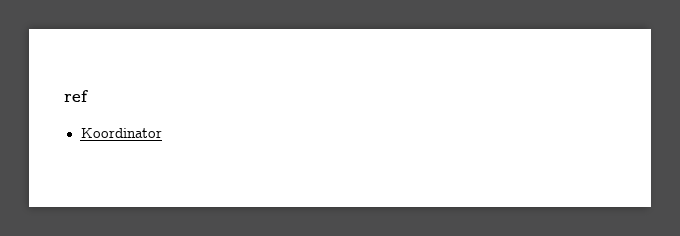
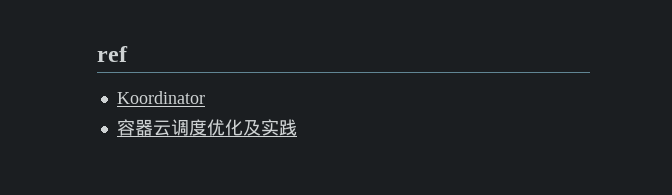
(162, 133) none -> [116,119,297,136] // 容器云调度优化及实践

